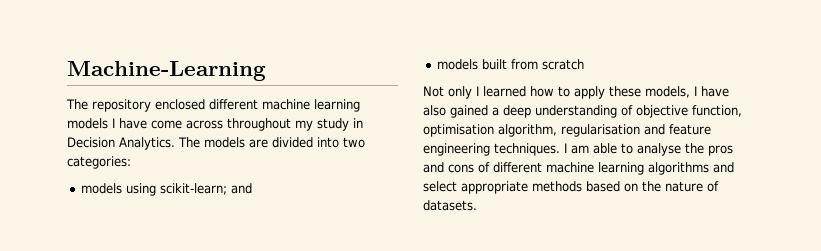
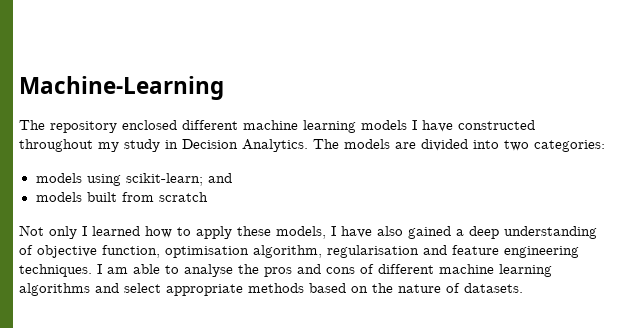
[151,120,223,129] come across -> [458,120,535,130] constructed

